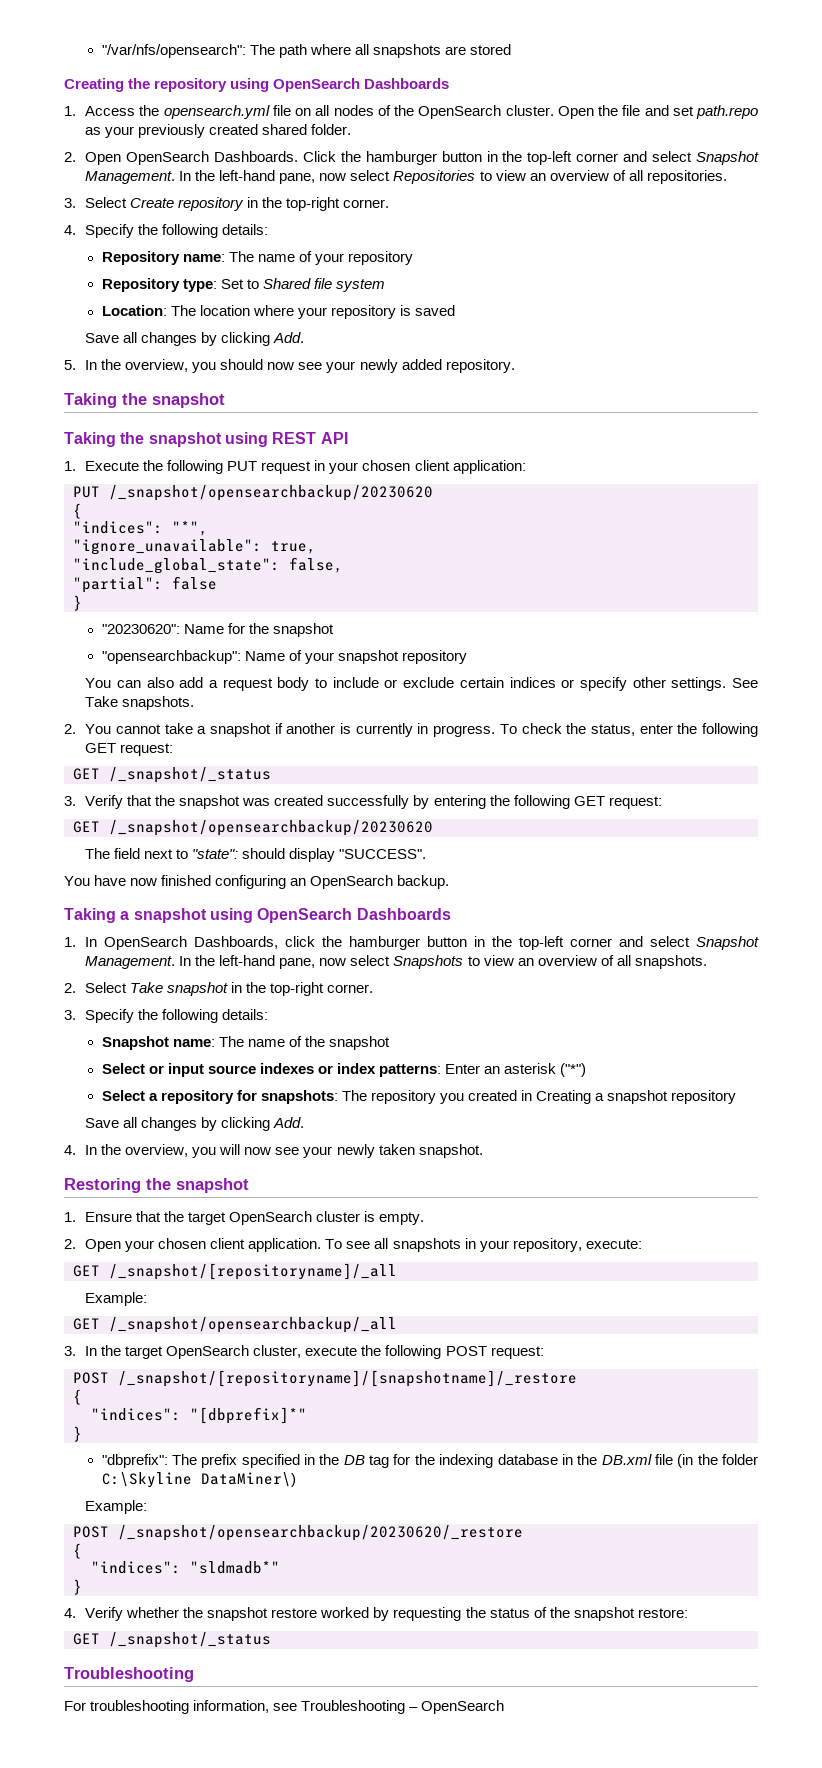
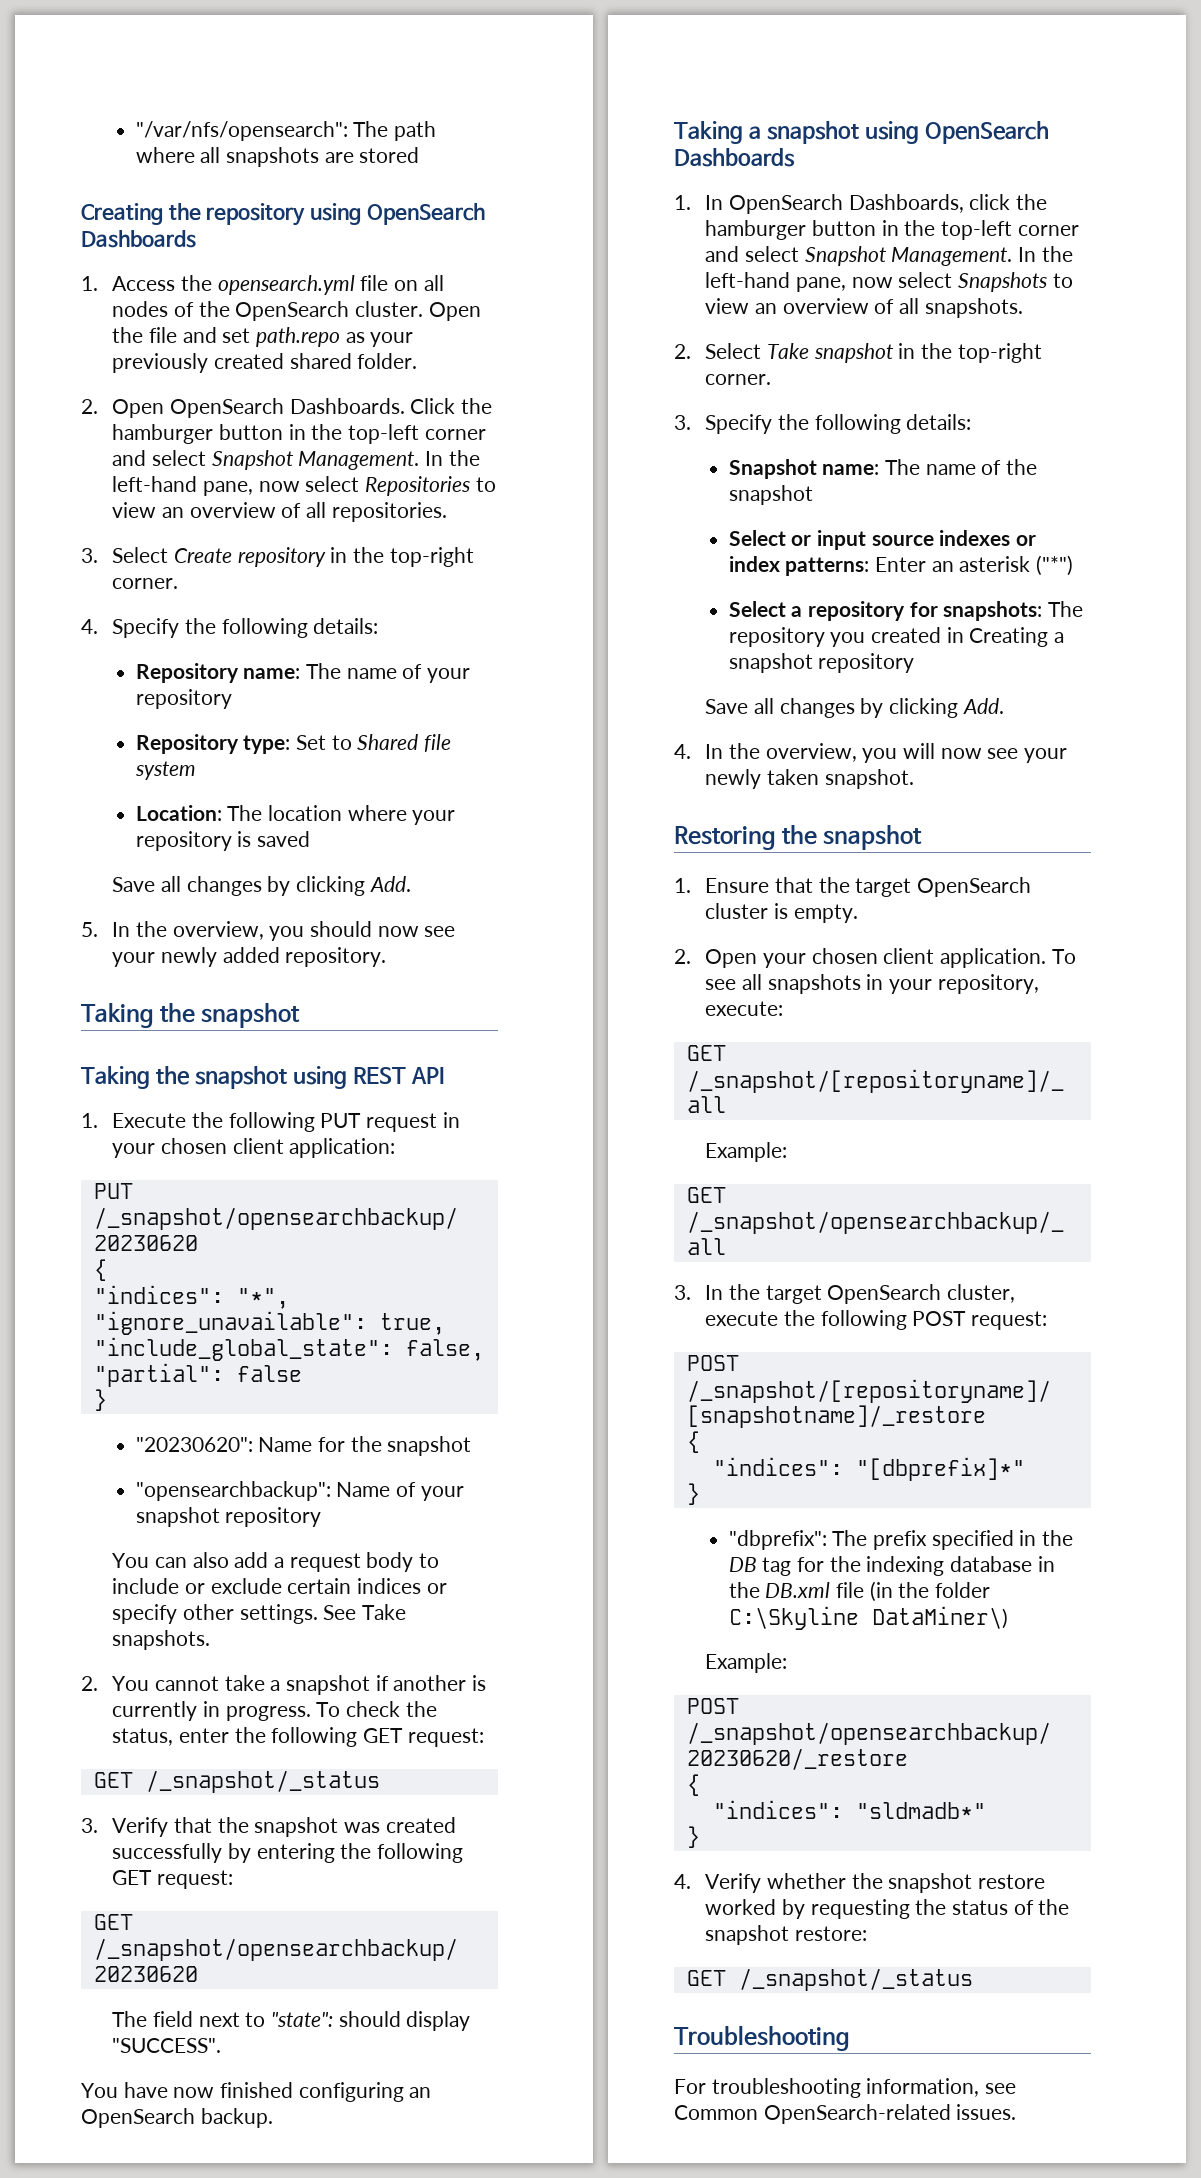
[301,1700,505,1714] Troubleshooting – OpenSearch -> [674,2104,1017,2124] Common OpenSearch-related issues.

